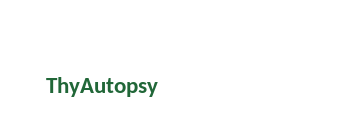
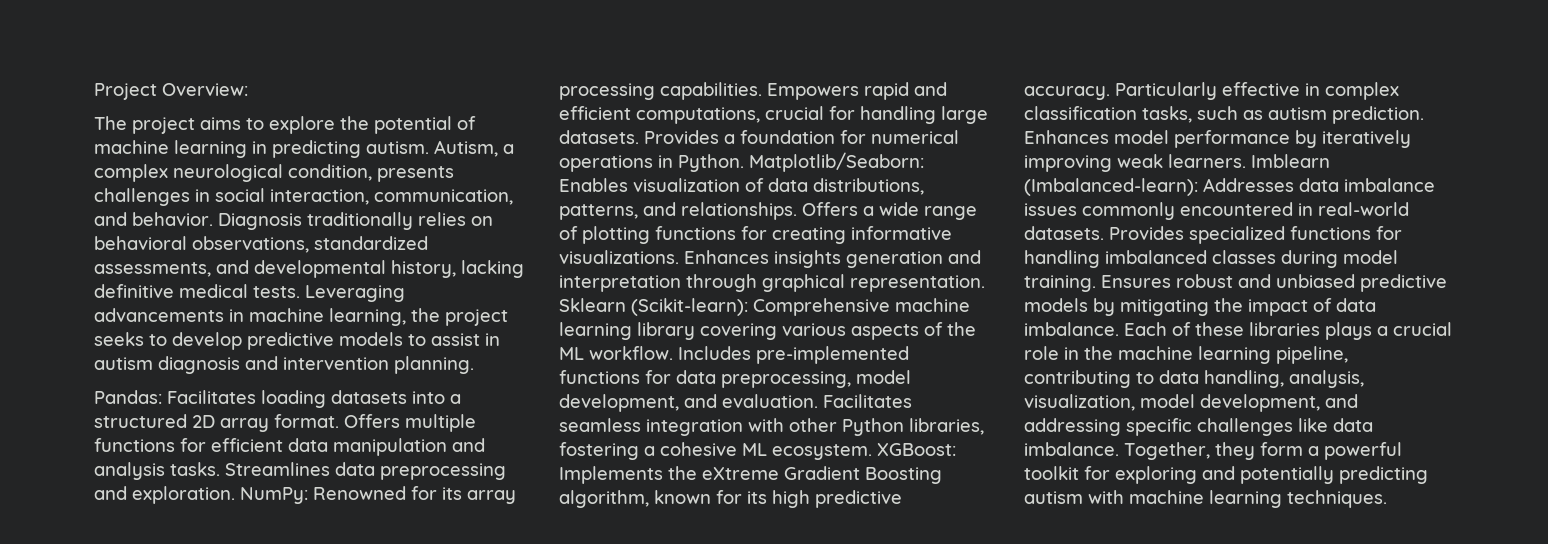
[46,77,158,97] ThyAutopsy -> [94,83,248,100] [94,116,476,134] [94,140,514,158] [94,164,454,182] [94,188,513,206] [94,212,493,230] [94,236,428,253] [94,260,524,278] [94,284,405,302] [94,308,508,326] [94,332,500,350] [94,356,474,374] [94,390,461,408] [94,414,476,432] [94,438,485,456] [94,462,506,480] [94,486,516,504] [559,82,947,100] [559,106,988,124] [559,130,959,144] [559,152,924,172] [559,178,924,195] [559,202,977,220] [559,226,952,244] [559,250,981,268] [559,274,985,292] [559,298,970,316] [559,322,976,340] [559,346,909,364] [559,370,911,388] [559,394,912,412] [559,418,984,436] [559,442,956,460] [559,466,942,484] [559,490,902,508] [1024,82,1399,100] [1024,106,1424,124] [1024,130,1411,148] [1024,154,1330,172] [1024,178,1435,196] [1024,202,1409,220] [1024,226,1402,244] [1024,250,1398,268] [1024,274,1447,292] [1024,298,1376,316] [1024,322,1452,340] [1024,346,1348,364] [1024,370,1364,388] [1024,394,1358,412] [1024,418,1373,436] [1024,442,1402,460] [1024,466,1428,484] [1024,490,1387,508] Project Overview: // The project aims to explore the potential of machine learning in predicting autism. Autism, a complex neurological condition, presents challenges in social interaction, communication, and behavior. Diagnosis traditionally relies on behavioral observations, standardized assessments, and developmental history, lacking definitive medical tests. Leveraging advancements in machine learning, the project seeks to develop predictive models to assist in autism diagnosis and intervention planning. // Pandas: Facilitates loading datasets into a structured 2D array format. Offers multiple functions for efficient data manipulation and analysis tasks. Streamlines data preprocessing and exploration. NumPy: Renowned for its array processing capabilities. Empowers rapid and efficient computations, crucial for handling large datasets. Provides a foundation for numerical operations in Python. Matplotlib/Seaborn: Enables visualization of data distributions, patterns, and relationships. Offers a wide range of plotting functions for creating informative visualizations. Enhances insights generation and interpretation through graphical representation. Sklearn (Scikit-learn): Comprehensive machine learning library covering various aspects of the ML workflow. Includes pre-implemented functions for data preprocessing, model development, and evaluation. Facilitates seamless integration with other Python libraries, fostering a cohesive ML ecosystem. XGBoost: Implements the eXtreme Gradient Boosting algorithm, known for its high predictive accuracy. Particularly effective in complex classification tasks, such as autism prediction. Enhances model performance by iteratively improving weak learners. Imblearn (Imbalanced-learn): Addresses data imbalance issues commonly encountered in real-world datasets. Provides specialized functions for handling imbalanced classes during model training. Ensures robust and unbiased predictive models by mitigating the impact of data imbalance. Each of these libraries plays a crucial role in the machine learning pipeline, contributing to data handling, analysis, visualization, model development, and addressing specific challenges like data imbalance. Together, they form a powerful toolkit for exploring and potentially predicting autism with machine learning techniques.

